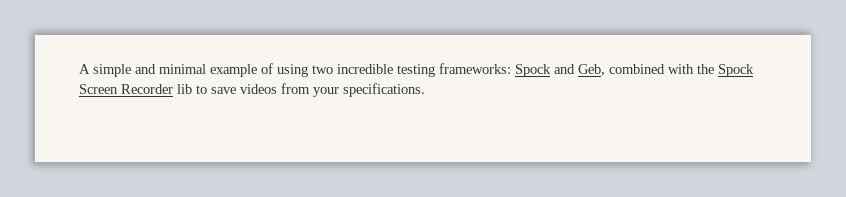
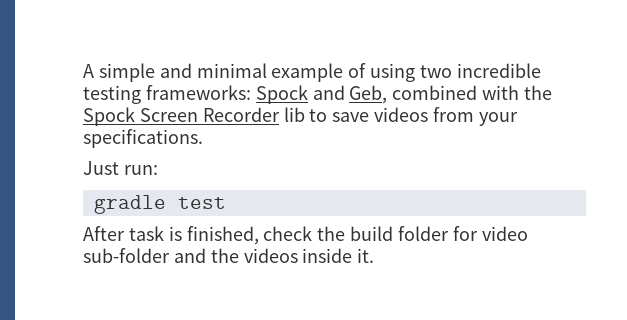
(425, 90) none -> [83,161,158,175] [93,195,226,214] [83,226,528,245] [83,248,375,263] // Just run: // gradle test // After task is finished, check the build folder for video sub-folder and the videos inside it.

